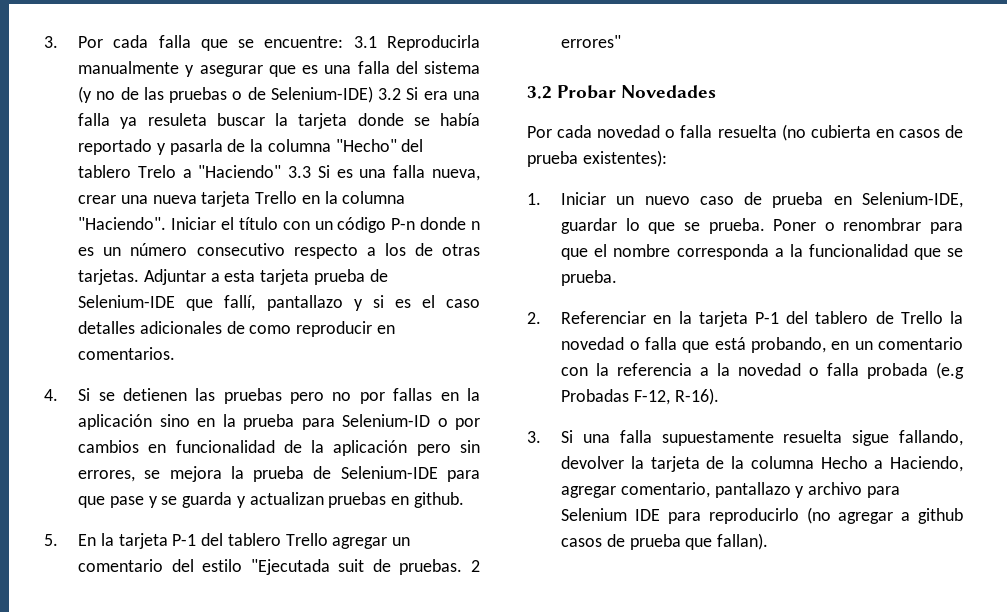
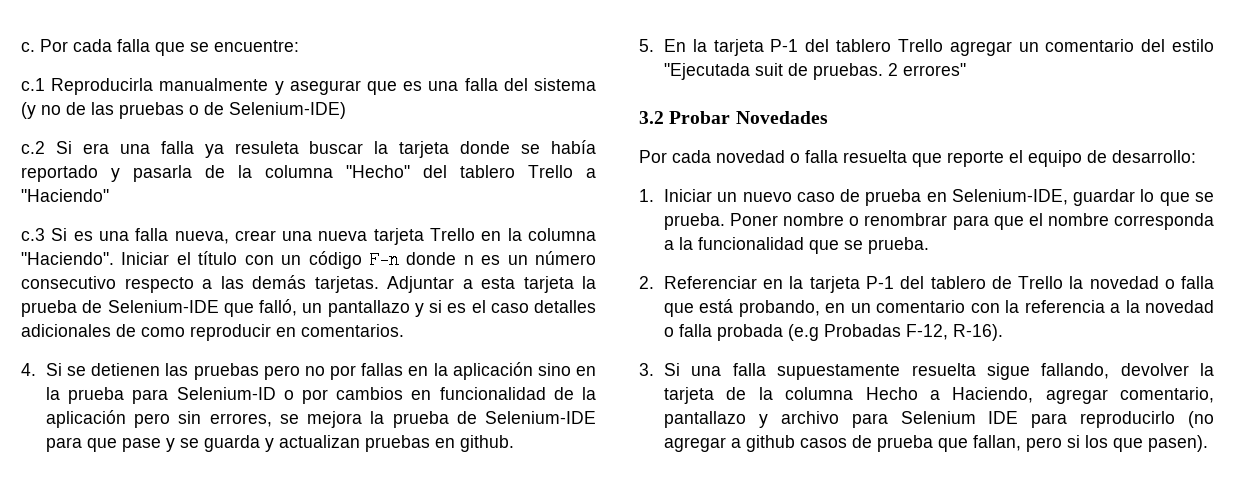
[44,36,58,48] 3. -> [21,42,35,52] c.
[353,36,377,48] 3.1 -> [21,78,45,91] // c.1
[378,88,402,100] 3.2 -> [21,141,45,154] // c.2
[137,165,176,178] Trelo -> [528,165,573,178] Trello
[288,166,312,178] 3.3 -> [21,228,45,241] // c.3
[391,218,416,230] P-n -> [368,251,399,269] F-n
[384,243,480,256] los de otras -> [220,275,306,289] las demás
(310, 277) none -> [582,276,596,289] la
[224,295,256,311] fallí, -> [259,299,323,316] falló, un
[781,124,963,141] [527,150,667,167] (no cubierta en casos de prueba existentes): -> [912,150,1196,167] que reporte el equipo de desarrollo:
(817, 225) none -> [783,213,845,226] nombre
[717,533,769,550] fallan). -> [972,435,1208,452] fallan, pero si los que pasen).

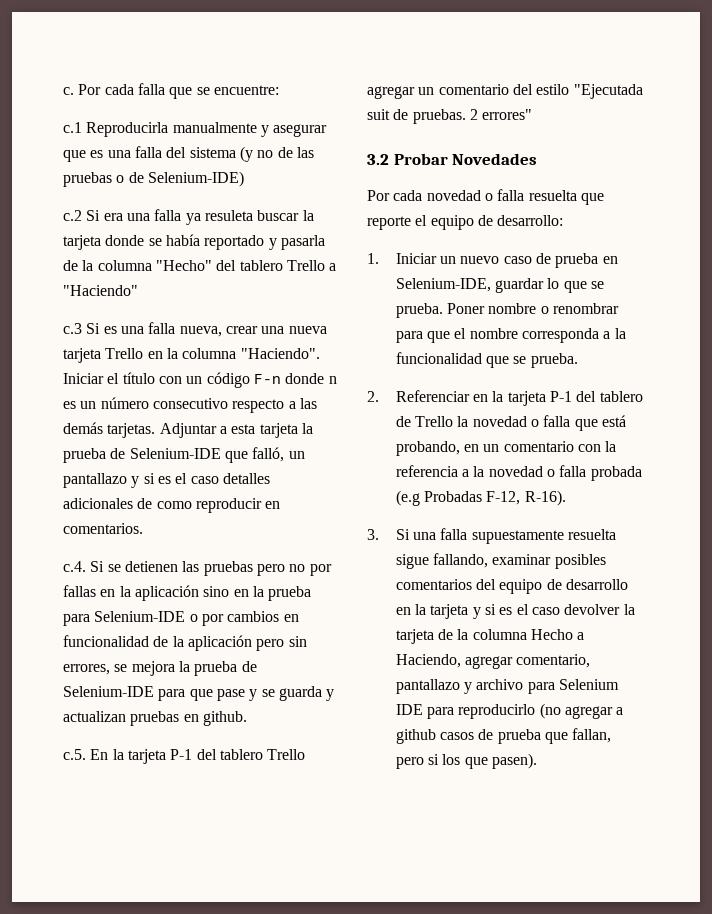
[21,363,36,376] 4. -> [63,561,86,572] c.4.
[176,387,276,400] Selenium-ID -> [94,611,186,622] Selenium-IDE
[639,39,654,52] 5. -> [63,749,86,760] c.5.
(1110, 371) none -> [492,554,606,569] [395,579,629,594] [395,604,561,619] examinar posibles comentarios del equipo de desarrollo en la tarjeta y si es el caso

